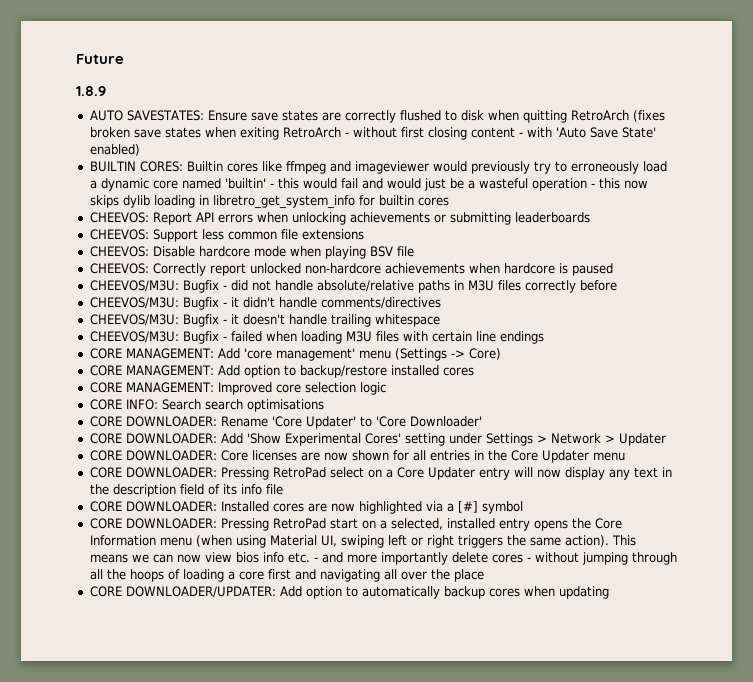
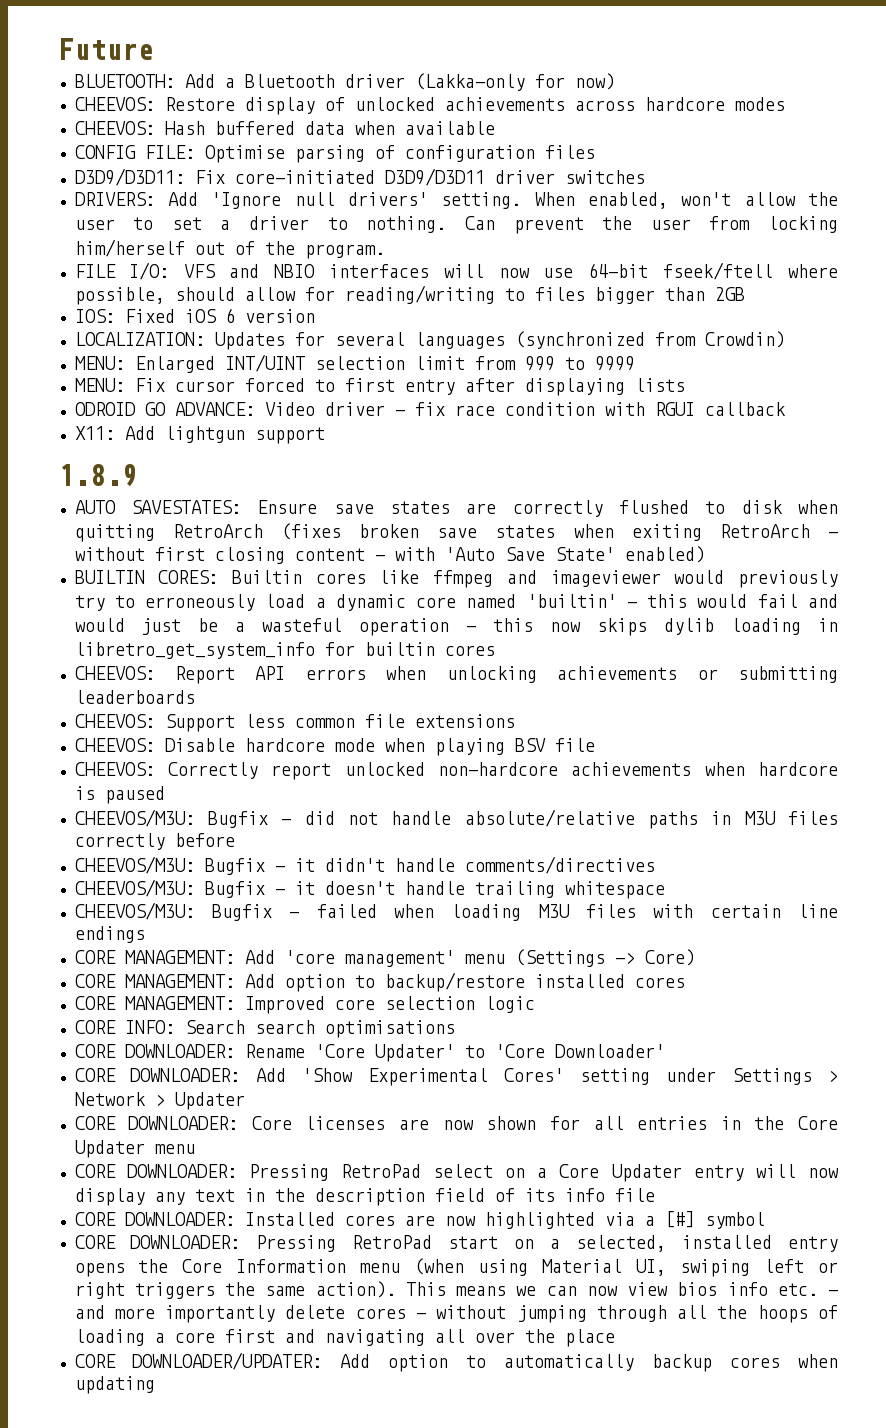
(124, 59) none -> [74,73,615,91] [74,97,785,115] [74,121,495,135] [74,145,595,163] [74,168,645,186] [74,192,839,209] [74,216,838,234] [74,239,385,259] [74,262,839,280] [74,285,745,305] [74,308,315,323] [74,331,785,350] [74,354,635,373] [74,378,685,396] [74,402,786,416] [74,426,325,444] // BLUETOOTH: Add a Bluetooth driver (Lakka-only for now) // CHEEVOS: Restore display of unlocked achievements across hardcore modes // CHEEVOS: Hash buffered data when available // CONFIG FILE: Optimise parsing of configuration files // D3D9/D3D11: Fix core-initiated D3D9/D3D11 driver switches // DRIVERS: Add 'Ignore null drivers' setting. When enabled, won't allow the user to set a driver to nothing. Can prevent the user from locking him/herself out of the program. // FILE I/O: VFS and NBIO interfaces will now use 64-bit fseek/ftell where possible, should allow for reading/writing to files bigger than 2GB // IOS: Fixed iOS 6 version // LOCALIZATION: Updates for several languages (synchronized from Crowdin) // MENU: Enlarged INT/UINT selection limit from 999 to 9999 // MENU: Fix cursor forced to first entry after displaying lists // ODROID GO ADVANCE: Video driver - fix race condition with RGUI callback // X11: Add lightgun support

